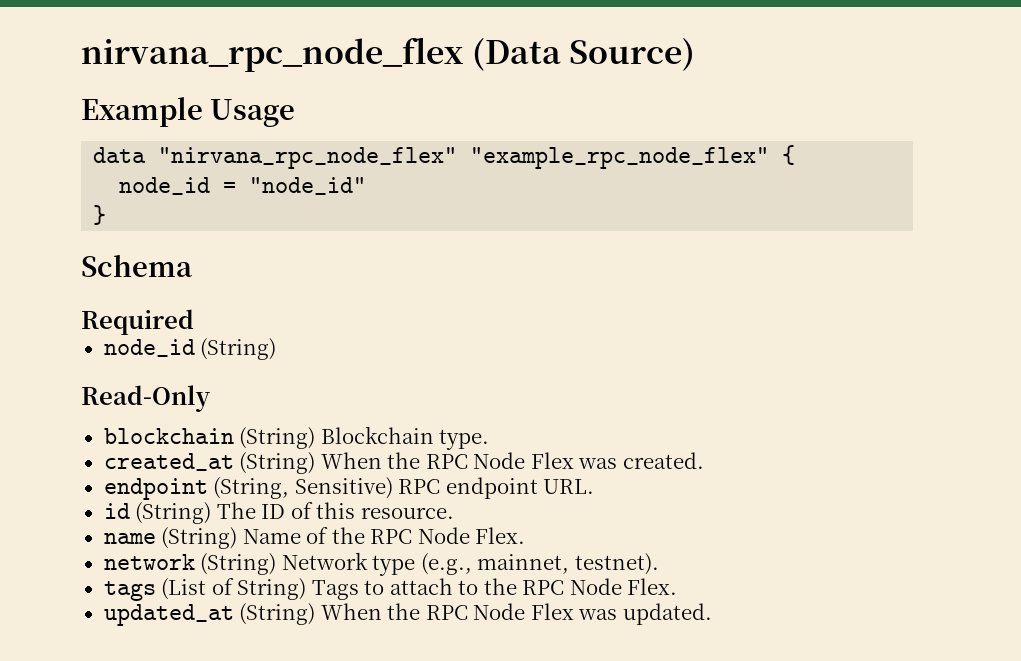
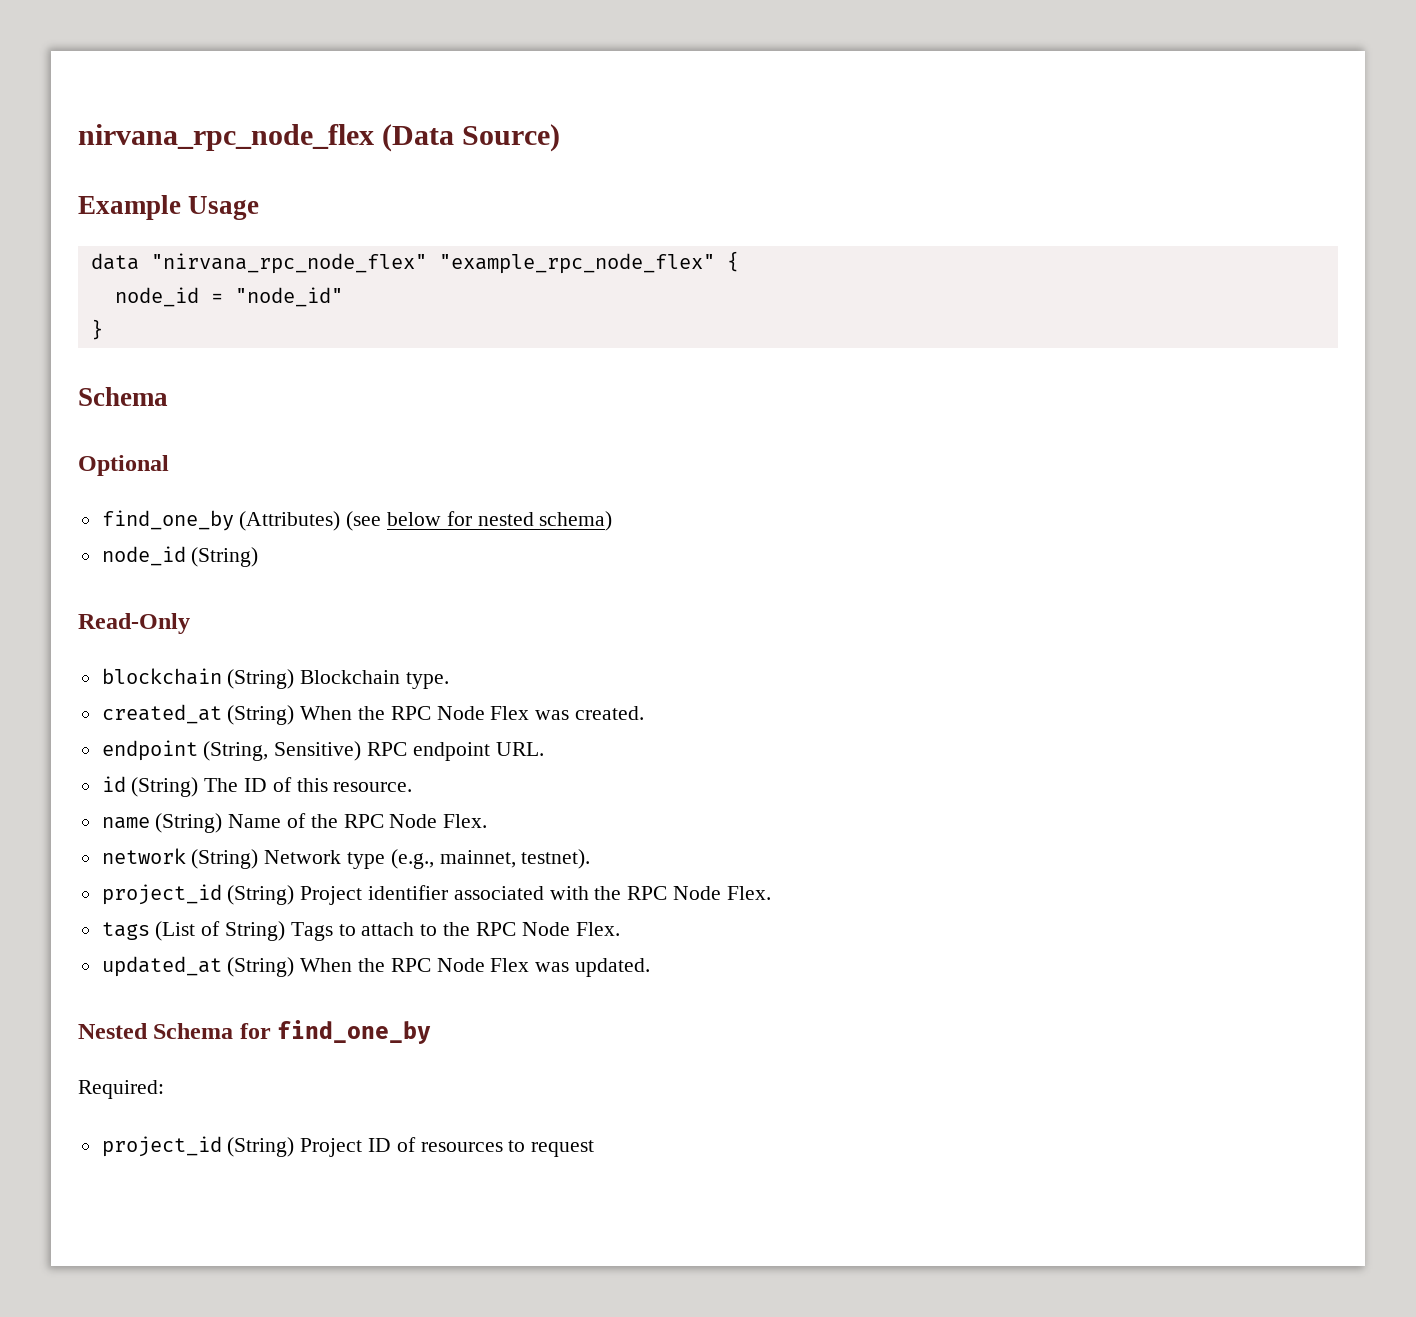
[81,309,194,335] Required -> [78,455,169,476] [101,510,613,531] Optional // find_one_by (Attributes) (see below for nested schema)
(659, 564) none -> [101,884,771,905] // project_id (String) Project identifier associated with the RPC Node Flex.
(712, 614) none -> [78,1020,432,1044] [78,1080,164,1099] [101,1136,595,1157] // Nested Schema for find_one_by // Required: // project_id (String) Project ID of resources to request

